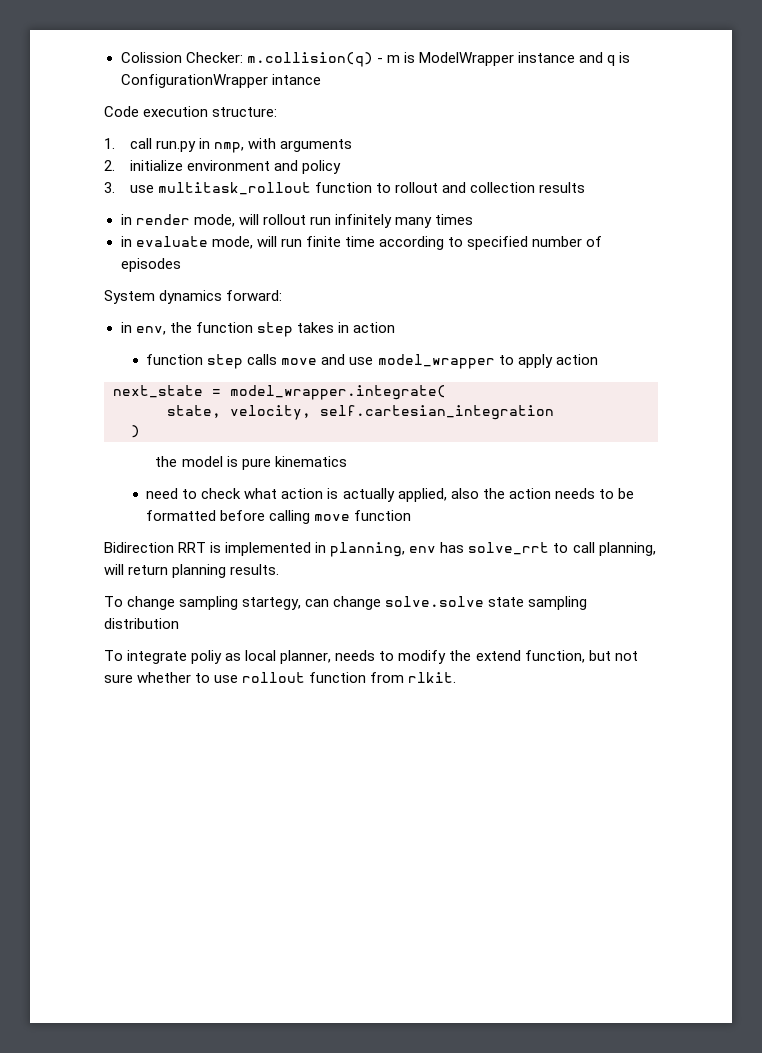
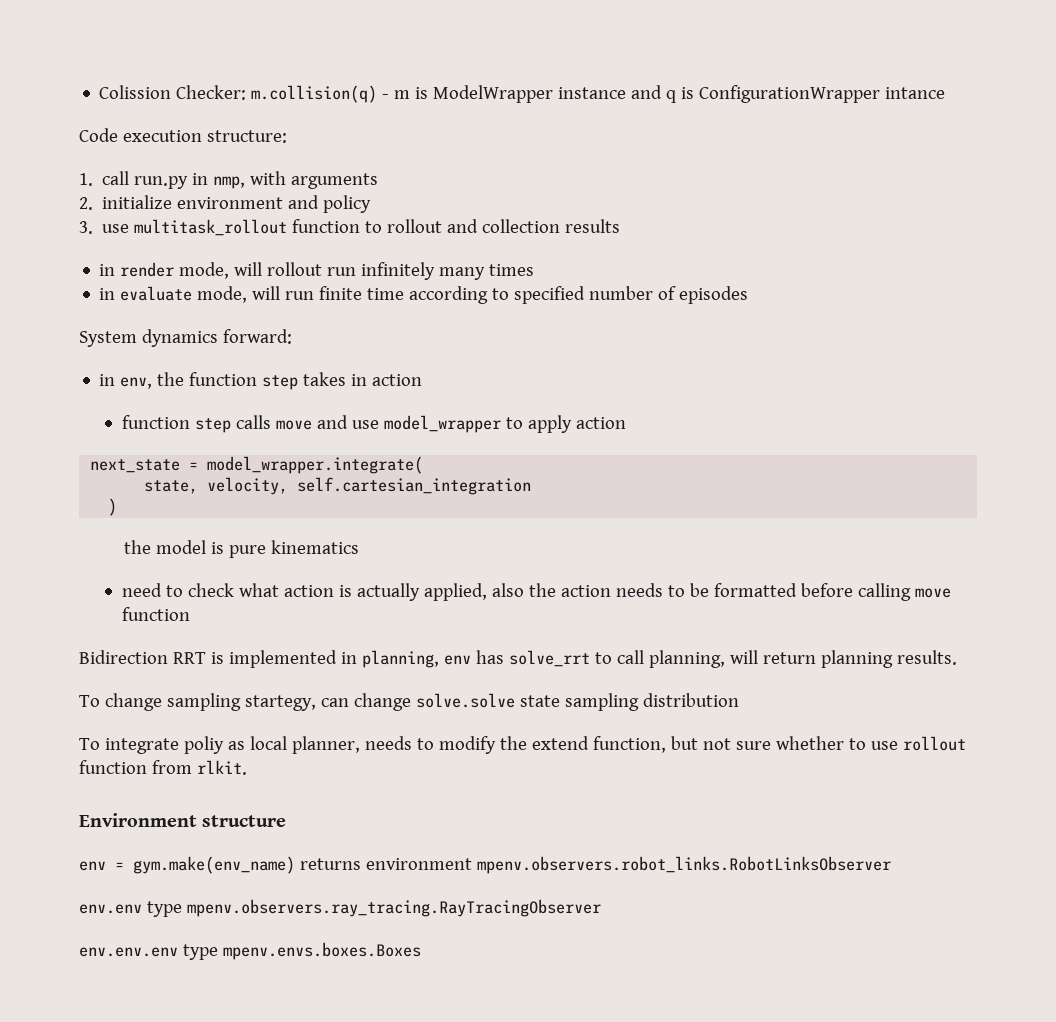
(457, 677) none -> [79,813,287,827] [79,856,891,874] [79,899,601,917] [79,942,421,960] // Environment structure // env = gym.make(env_name) returns environment mpenv.observers.robot_links.RobotLinksObserver // env.env type mpenv.observers.ray_tracing.RayTracingObserver // env.env.env type mpenv.envs.boxes.Boxes

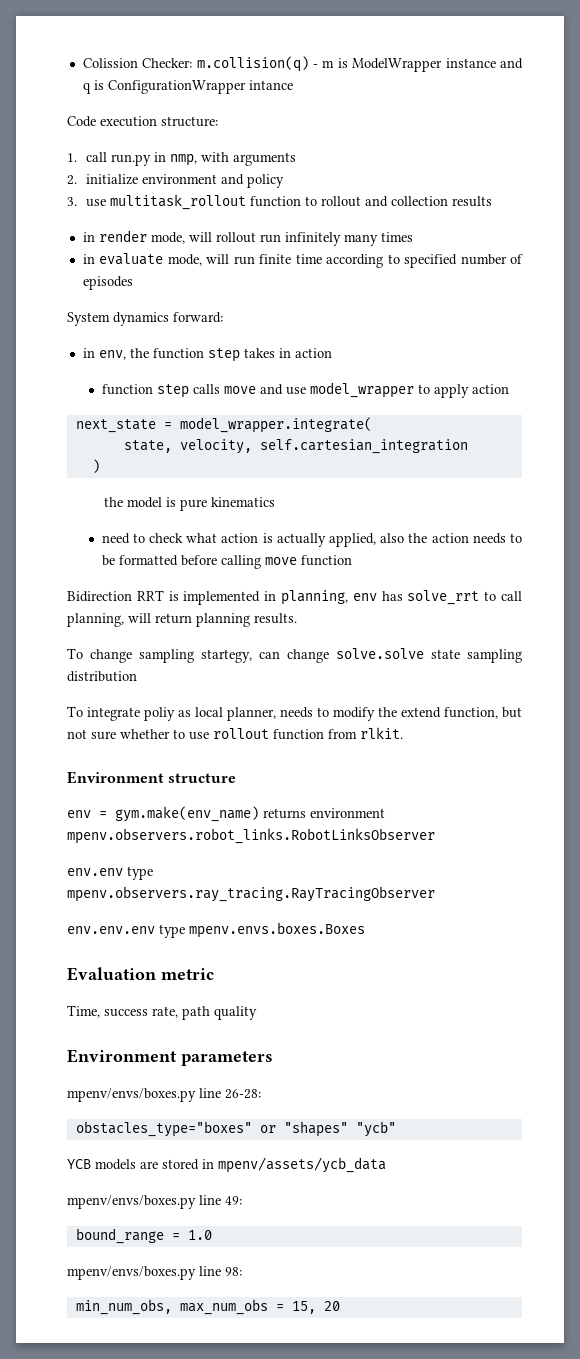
(421, 951) none -> [67,967,214,981] [67,1005,257,1020] [67,1049,273,1066] [67,1088,261,1102] [75,1121,396,1137] [67,1157,386,1173] [67,1195,242,1209] [75,1228,212,1244] [67,1266,242,1280] [75,1299,340,1315] // Evaluation metric // Time, success rate, path quality // Environment parameters // mpenv/envs/boxes.py line 26-28: // obstacles_type="boxes" or "shapes" "ycb" // YCB models are stored in mpenv/assets/ycb_data // mpenv/envs/boxes.py line 49: // bound_range = 1.0 // mpenv/envs/boxes.py line 98: // min_num_obs, max_num_obs = 15, 20

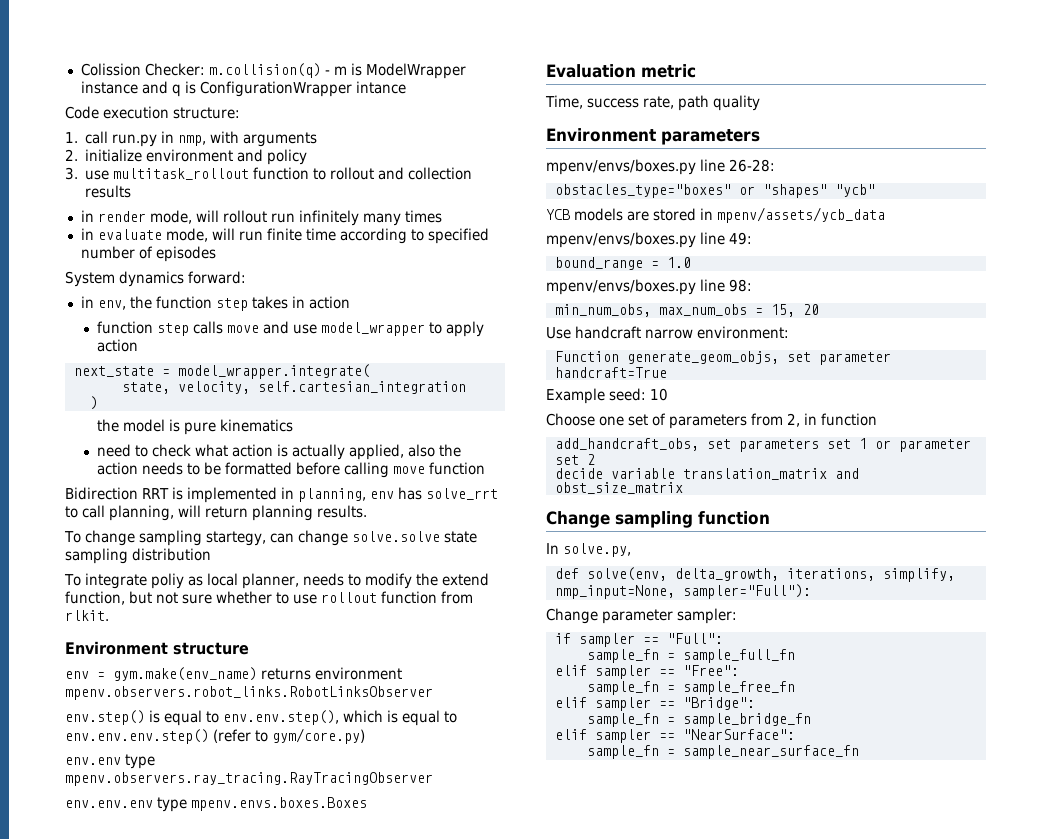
(435, 836) none -> [65,710,457,726] [65,728,365,744] // env.step() is equal to env.env.step(), which is equal to env.env.env.step() (refer to gym/core.py)
(340, 1306) none -> [546,326,789,339] [554,351,891,365] [554,367,667,378] [546,388,668,404] [546,413,877,429] [554,438,971,452] [554,454,595,465] [554,468,859,480] [554,482,683,494] [546,511,770,528] [546,543,631,557] [554,567,955,582] [554,584,811,599] [546,608,737,624] [554,633,723,647] [586,649,795,663] [554,665,739,679] [586,681,795,695] [554,697,755,711] [586,713,811,727] [554,729,795,743] [586,745,859,759] // Use handcraft narrow environment: // Function generate_geom_objs, set parameter handcraft=True // Example seed: 10 // Choose one set of parameters from 2, in function // add_handcraft_obs, set parameters set 1 or parameter set 2 // decide variable translation_matrix and obst_size_matrix // Change sampling function // In solve.py, // def solve(env, delta_growth, iterations, simplify, nmp_input=None, sampler="Full"): // Change parameter sampler: // if sampler == "Full": // sample_fn = sample_full_fn // elif sampler == "Free": // sample_fn = sample_free_fn // elif sampler == "Bridge": // sample_fn = sample_bridge_fn // elif sampler == "NearSurface": // sample_fn = sample_near_surface_fn

